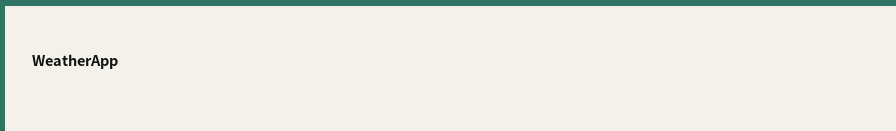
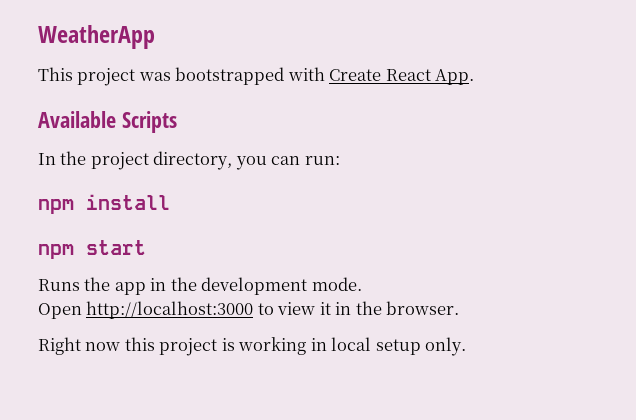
(118, 61) none -> [38,67,475,86] [38,111,177,133] [38,151,340,170] [38,194,170,214] [38,240,146,259] [38,277,362,295] [38,301,460,319] [38,337,467,356] // This project was bootstrapped with Create React App. // Available Scripts // In the project directory, you can run: // npm install // npm start // Runs the app in the development mode. // Open http://localhost:3000 to view it in the browser. // Right now this project is working in local setup only.

